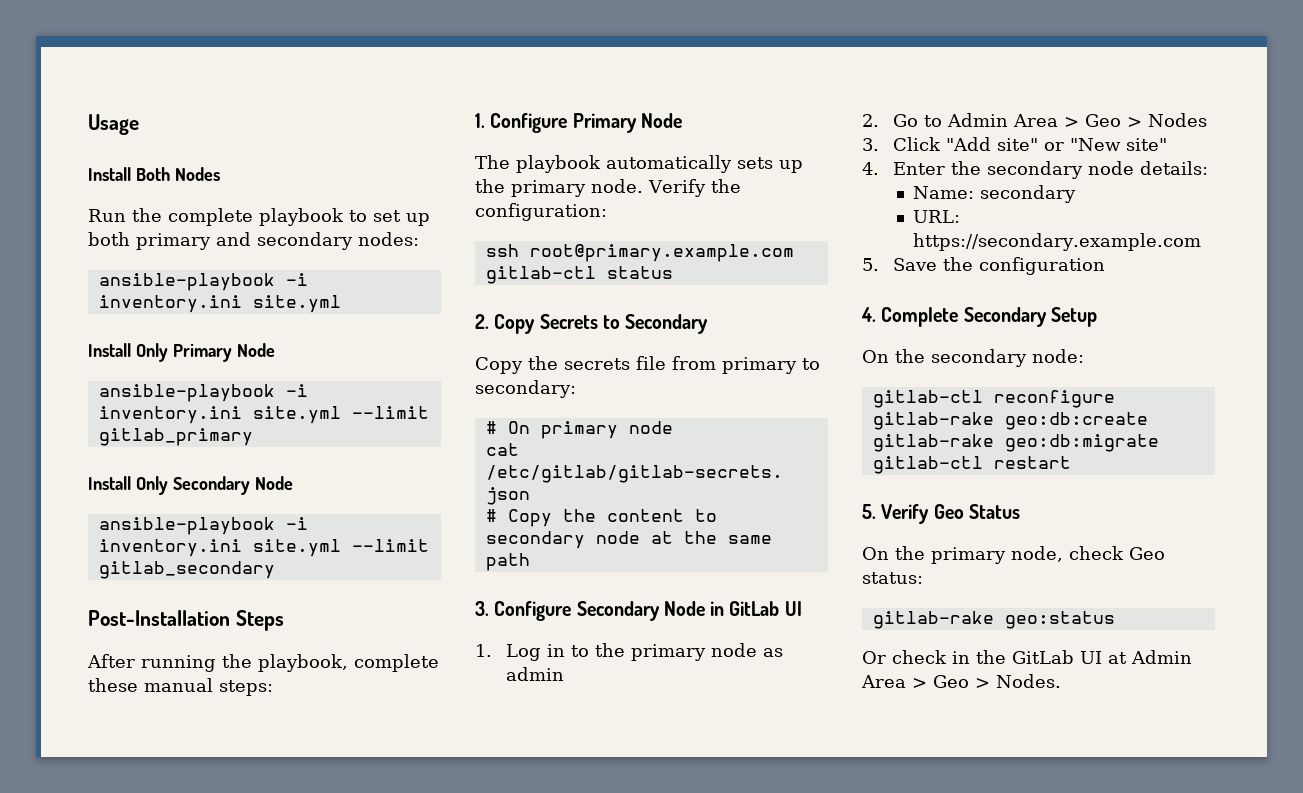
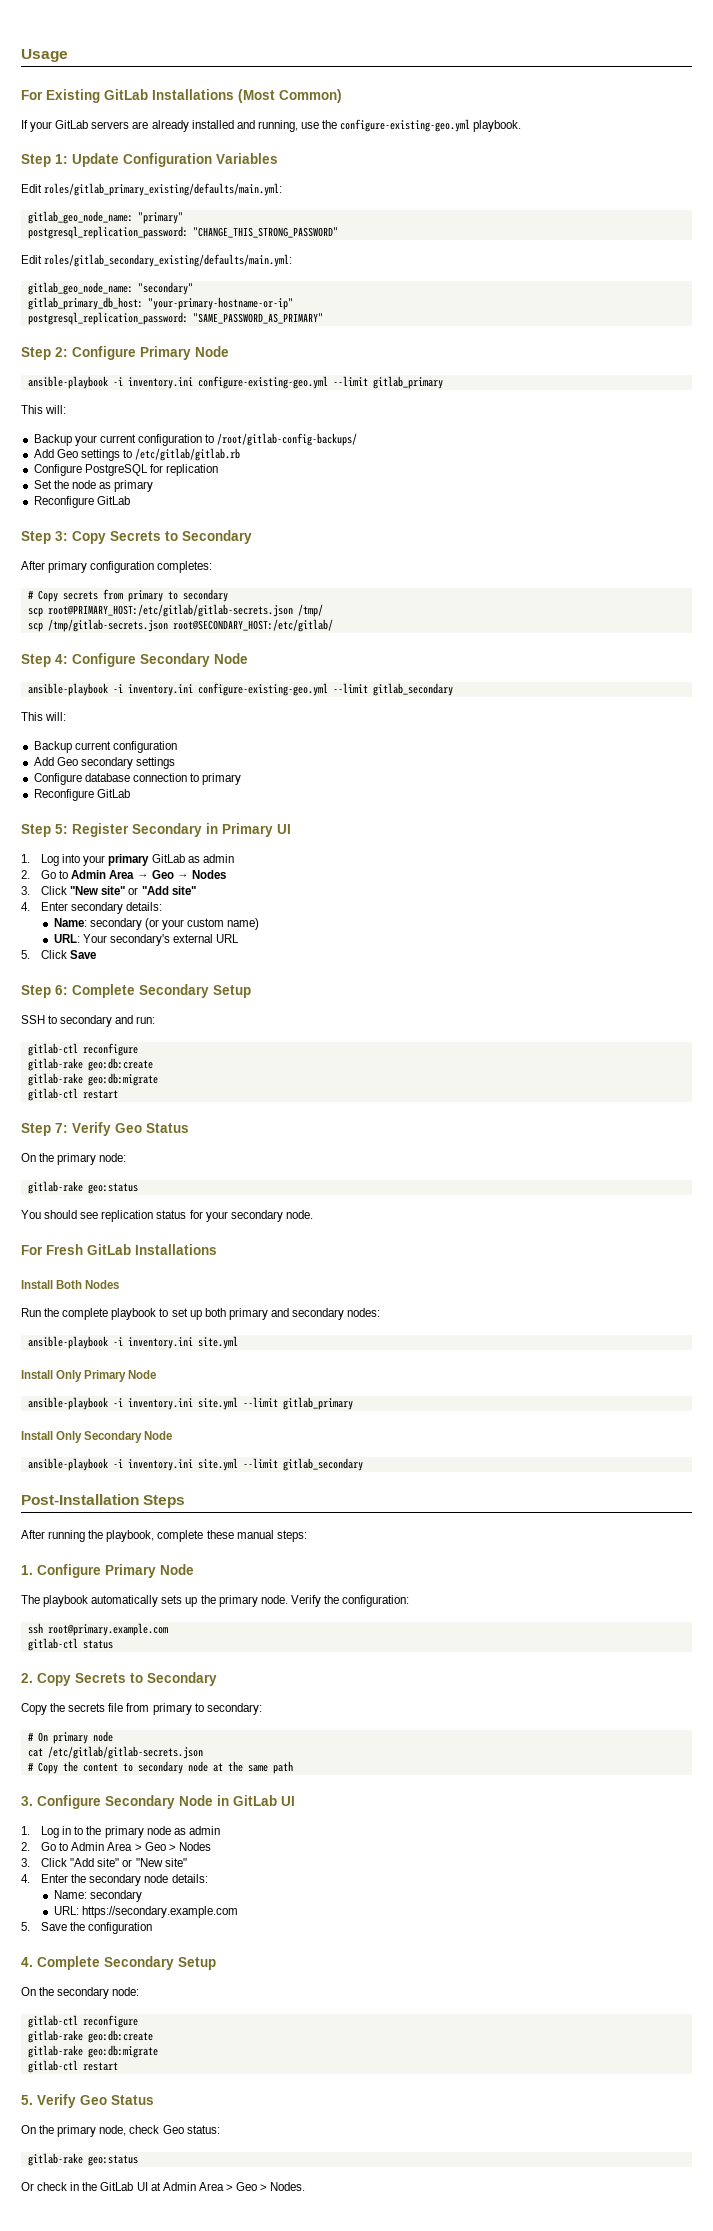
(139, 124) none -> [21,89,342,103] [21,119,522,132] [21,153,278,167] [21,183,283,196] [27,211,183,224] [27,226,338,239] [21,254,293,267] [27,282,193,295] [27,297,293,310] [27,312,323,325] [21,346,229,360] [27,376,443,389] [21,405,67,414] [33,433,358,446] [33,448,241,461] [33,464,218,476] [33,480,154,492] [33,496,130,508] [21,530,252,544] [21,561,213,573] [27,589,228,602] [27,604,323,617] [27,619,333,632] [21,653,248,667] [27,683,453,696] [21,712,67,721] [33,741,177,753] [33,757,175,769] [33,773,242,785] [33,789,130,801] [21,823,291,837] [21,854,234,866] [21,870,226,879] [21,886,196,895] [21,902,163,914] [53,918,260,930] [53,934,240,946] [21,950,97,959] [21,984,251,998] [21,1015,156,1027] [27,1043,138,1056] [27,1058,153,1071] [27,1073,158,1086] [27,1088,118,1101] [21,1122,189,1136] [21,1153,127,1165] [27,1181,138,1194] [21,1210,313,1222] [21,1244,217,1255] // For Existing GitLab Installations (Most Common) // If your GitLab servers are already installed and running, use the configure-existing-geo.yml playbook. // Step 1: Update Configuration Variables // Edit roles/gitlab_primary_existing/defaults/main.yml: // gitlab_geo_node_name: "primary" // postgresql_replication_password: "CHANGE_THIS_STRONG_PASSWORD" // Edit roles/gitlab_secondary_existing/defaults/main.yml: // gitlab_geo_node_name: "secondary" // gitlab_primary_db_host: "your-primary-hostname-or-ip" // postgresql_replication_password: "SAME_PASSWORD_AS_PRIMARY" // Step 2: Configure Primary Node // ansible-playbook -i inventory.ini configure-existing-geo.yml --limit gitlab_primary // This will: // Backup your current configuration to /root/gitlab-config-backups/ // Add Geo settings to /etc/gitlab/gitlab.rb // Configure PostgreSQL for replication // Set the node as primary // Reconfigure GitLab // Step 3: Copy Secrets to Secondary // After primary configuration completes: // # Copy secrets from primary to secondary // scp root@PRIMARY_HOST:/etc/gitlab/gitlab-secrets.json /tmp/ // scp /tmp/gitlab-secrets.json root@SECONDARY_HOST:/etc/gitlab/ // Step 4: Configure Secondary Node // ansible-playbook -i inventory.ini configure-existing-geo.yml --limit gitlab_secondary // This will: // Backup current configuration // Add Geo secondary settings // Configure database connection to primary // Reconfigure GitLab // Step 5: Register Secondary in Primary UI // 1. Log into your primary GitLab as admin // 2. Go to Admin Area → Geo → Nodes // 3. Click "New site" or "Add site" // 4. Enter secondary details: // Name: secondary (or your custom name) // URL: Your secondary's external URL // 5. Click Save // Step 6: Complete Secondary Setup // SSH to secondary and run: // gitlab-ctl reconfigure // gitlab-rake geo:db:create // gitlab-rake geo:db:migrate // gitlab-ctl restart // Step 7: Verify Geo Status // On the primary node: // gitlab-rake geo:status // You should see replication status for your secondary node. // For Fresh GitLab Installations

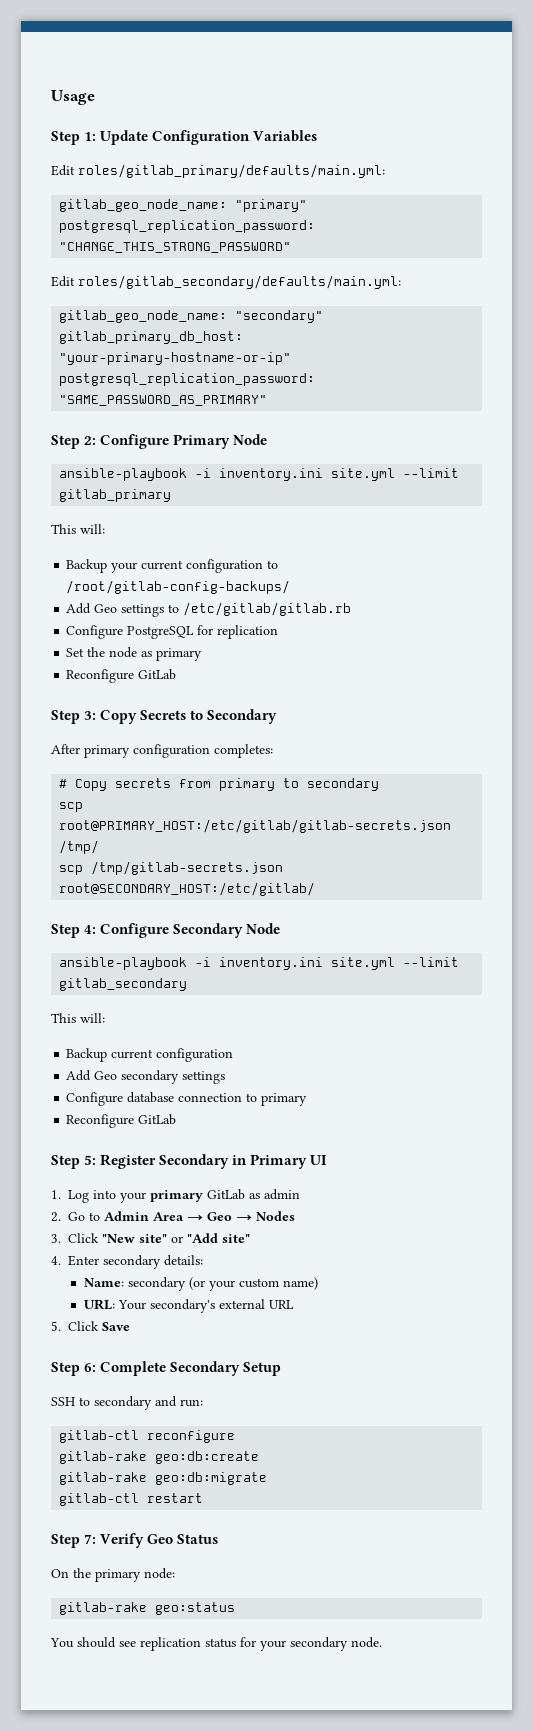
[21,89,342,103] [21,119,522,132] // For Existing GitLab Installations (Most Common) // If your GitLab servers are already installed and running, use the configure-existing-geo.yml playbook. -> (95, 97) none
[44,183,283,196] roles/gitlab_primary_existing/defaults/main.yml: -> [78,164,385,178] roles/gitlab_primary/defaults/main.yml:
[44,254,293,267] roles/gitlab_secondary_existing/defaults/main.yml: -> [78,275,401,289] roles/gitlab_secondary/defaults/main.yml:
[197,376,328,389] configure-existing-geo.yml -> [331,468,396,481] site.yml
[197,683,328,696] configure-existing-geo.yml -> [331,957,396,970] site.yml
[21,1244,217,1255] [21,1280,120,1289] [21,1308,381,1320] [27,1336,238,1349] [21,1370,157,1382] [27,1397,353,1410] [21,1431,173,1443] [27,1458,363,1471] [21,1494,186,1508] [21,1530,307,1542] [21,1564,194,1578] [21,1595,410,1607] [27,1623,168,1636] [27,1638,113,1651] [21,1672,217,1686] [21,1703,262,1715] [27,1731,113,1744] [27,1746,203,1759] [27,1761,293,1774] [21,1795,295,1809] [21,1826,220,1838] [21,1842,211,1851] [21,1858,187,1867] [21,1874,208,1886] [53,1890,142,1902] [53,1906,238,1918] [21,1922,153,1934] [21,1956,216,1970] [21,1987,140,1999] [27,2015,138,2028] [27,2030,153,2043] [27,2045,158,2058] [27,2060,118,2073] [21,2094,154,2108] [21,2125,220,2137] [27,2153,138,2166] [21,2182,306,2191] // For Fresh GitLab Installations // Install Both Nodes // Run the complete playbook to set up both primary and secondary nodes: // ansible-playbook -i inventory.ini site.yml // Install Only Primary Node // ansible-playbook -i inventory.ini site.yml --limit gitlab_primary // Install Only Secondary Node // ansible-playbook -i inventory.ini site.yml --limit gitlab_secondary // Post-Installation Steps // After running the playbook, complete these manual steps: // 1. Configure Primary Node // The playbook automatically sets up the primary node. Verify the configuration: // ssh root@primary.example.com // gitlab-ctl status // 2. Copy Secrets to Secondary // Copy the secrets file from primary to secondary: // # On primary node // cat /etc/gitlab/gitlab-secrets.json // # Copy the content to secondary node at the same path // 3. Configure Secondary Node in GitLab UI // 1. Log in to the primary node as admin // 2. Go to Admin Area > Geo > Nodes // 3. Click "Add site" or "New site" // 4. Enter the secondary node details: // Name: secondary // URL: https://secondary.example.com // 5. Save the configuration // 4. Complete Secondary Setup // On the secondary node: // gitlab-ctl reconfigure // gitlab-rake geo:db:create // gitlab-rake geo:db:migrate // gitlab-ctl restart // 5. Verify Geo Status // On the primary node, check Geo status: // gitlab-rake geo:status // Or check in the GitLab UI at Admin Area > Geo > Nodes. -> (382, 1642) none

